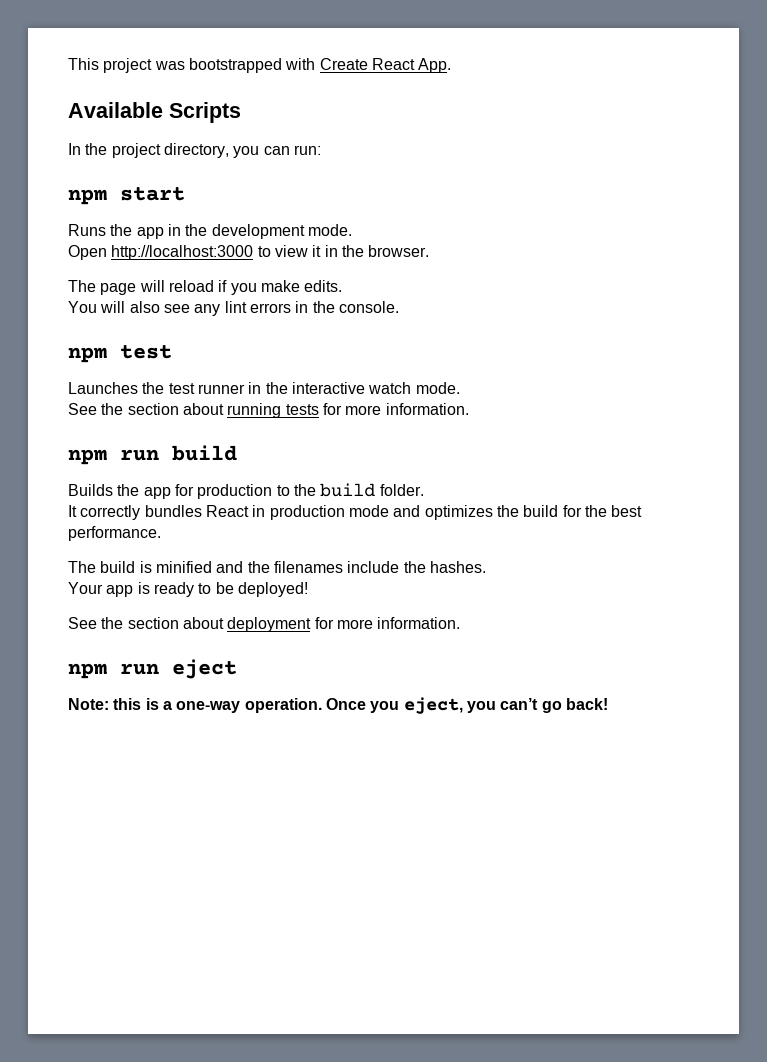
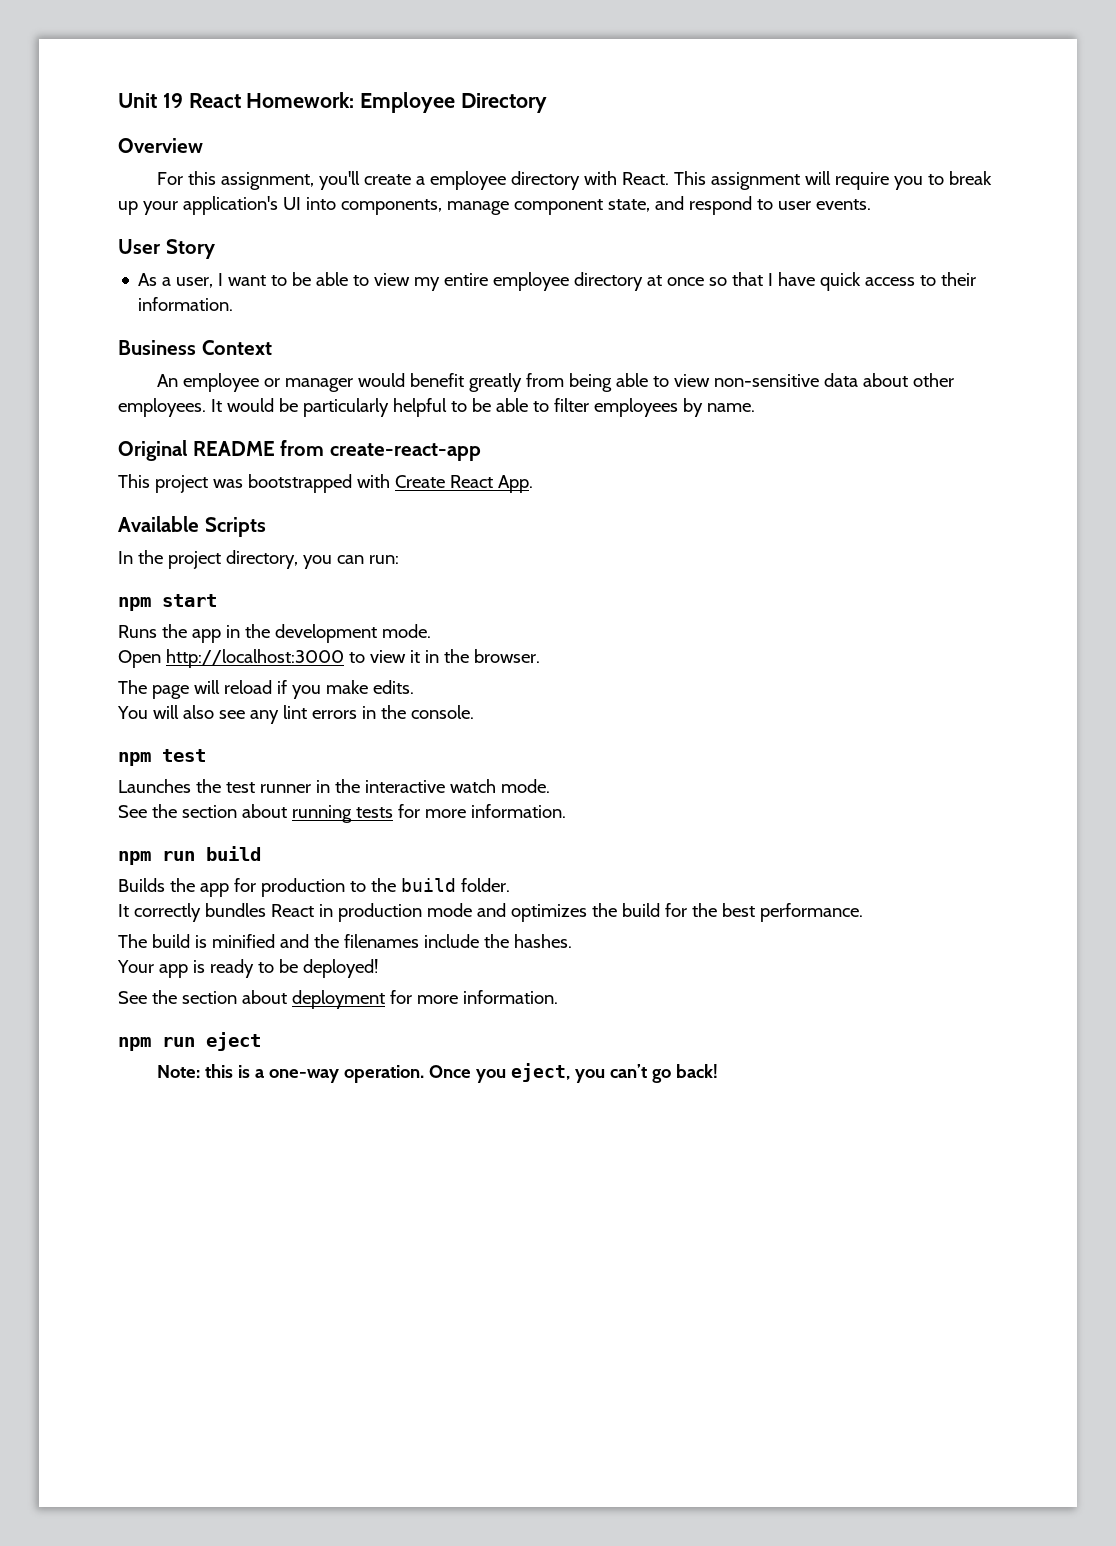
(68, 64) none -> [118,92,548,113] [118,138,203,153] [157,171,992,190] [118,196,871,215] [118,239,215,259] [138,272,977,291] [138,297,234,311] [118,340,272,355] [157,373,954,392] [118,398,755,417] [118,440,481,461] Unit 19 React Homework: Employee Directory // Overview // For this assignment, you'll create a employee directory with React. This assignment will require you to break up your application's UI into components, manage component state, and respond to user events. // User Story // As a user, I want to be able to view my entire employee directory at once so that I have quick access to their information. // Business Context // An employee or manager would benefit greatly from being able to view non-sensitive data about other employees. It would be particularly helpful to be able to filter employees by name. // Original README from create-react-app //

